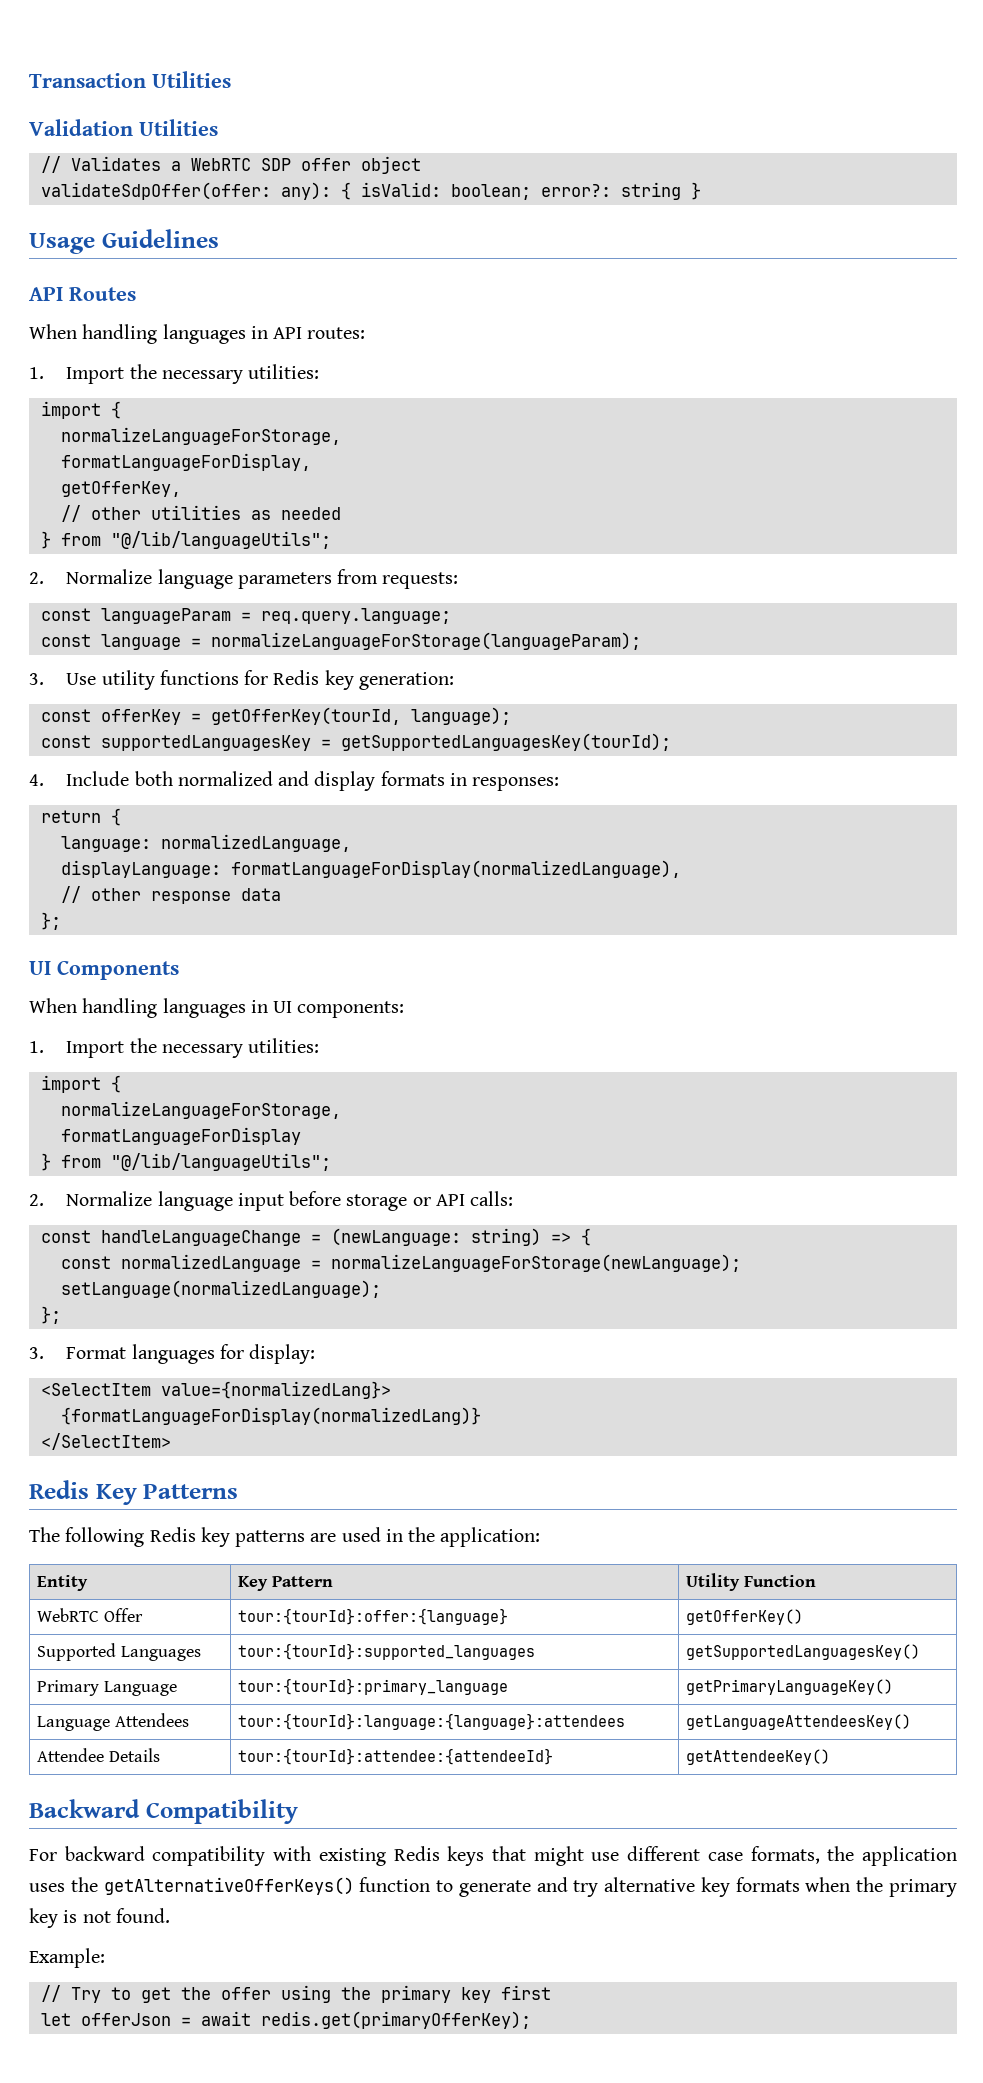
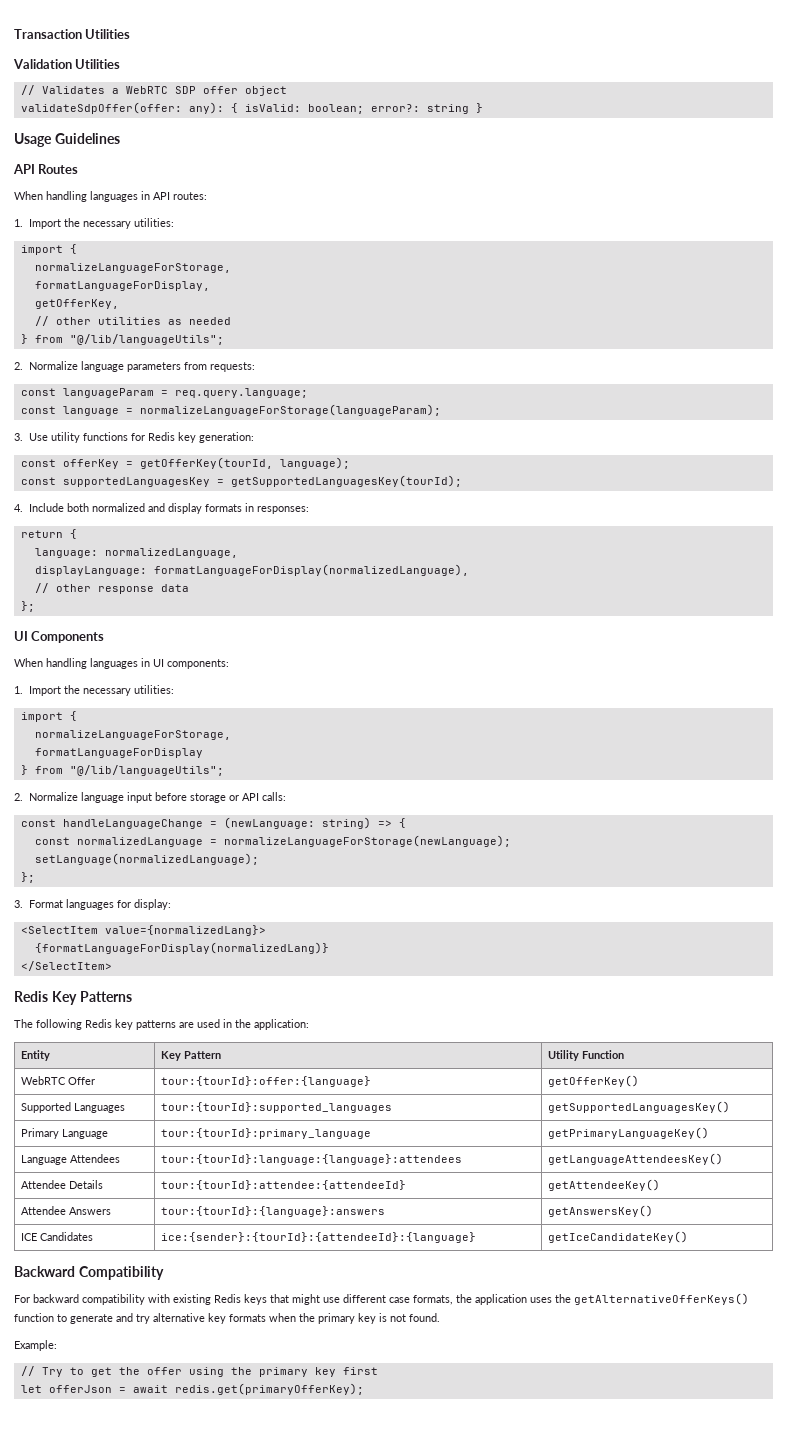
(831, 1757) none -> [20,1206,111,1215] [160,1206,385,1217] [547,1205,653,1217] [20,1232,93,1241] [160,1232,476,1243] [547,1231,688,1243] // Attendee Answers | tour:{tourId}:{language}:answers | getAnswersKey() // ICE Candidates | ice:{sender}:{tourId}:{attendeeId}:{language} | getIceCandidateKey()

